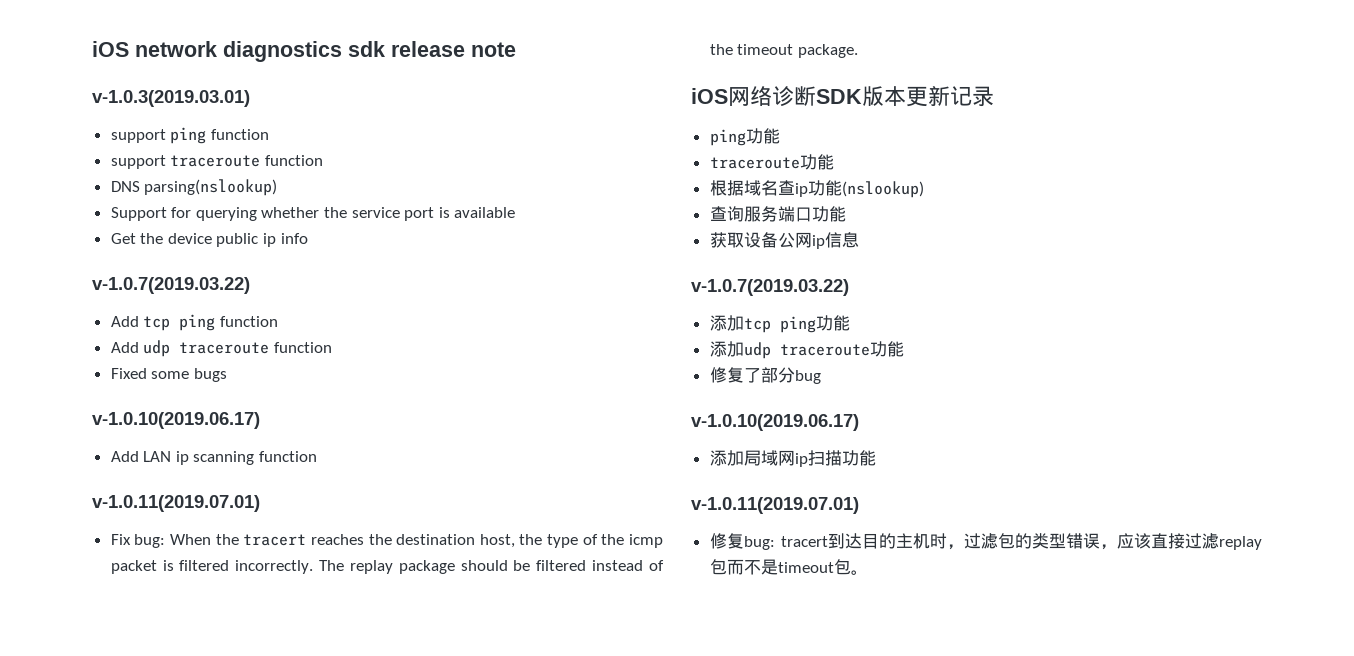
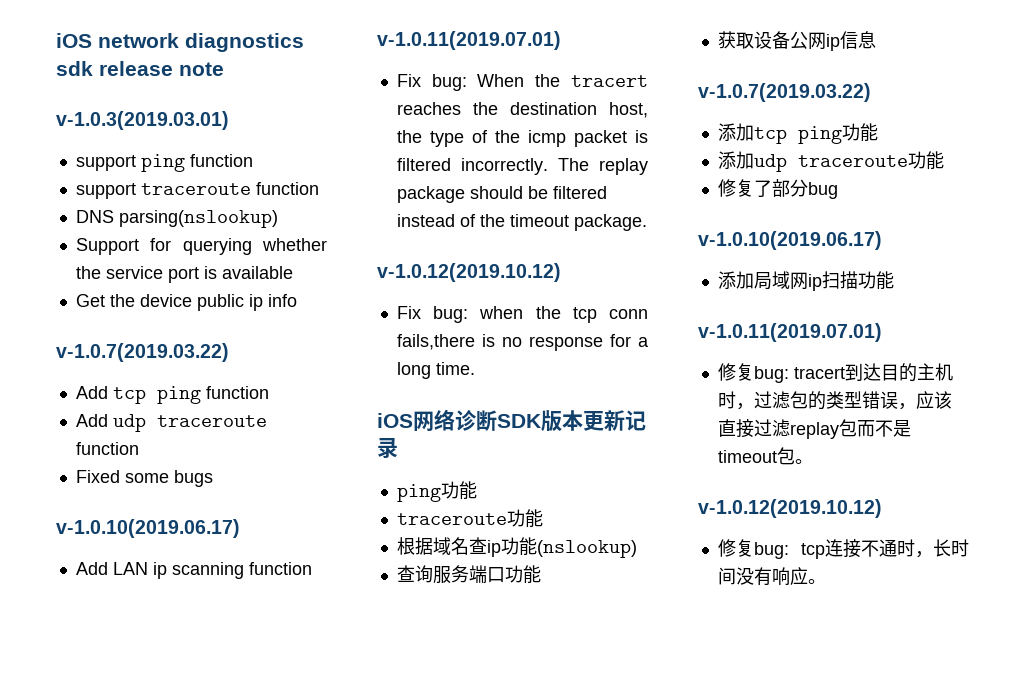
(858, 51) none -> [377,263,561,282] [396,306,648,323] [396,334,649,351] [396,362,475,379] // v-1.0.12(2019.10.12) // Fix bug: when the tcp conn fails,there is no response for a long time.
(868, 572) none -> [698,499,882,518] [717,539,969,559] [717,567,826,586] // v-1.0.12(2019.10.12) // 修复bug: tcp连接不通时，长时间没有响应。

